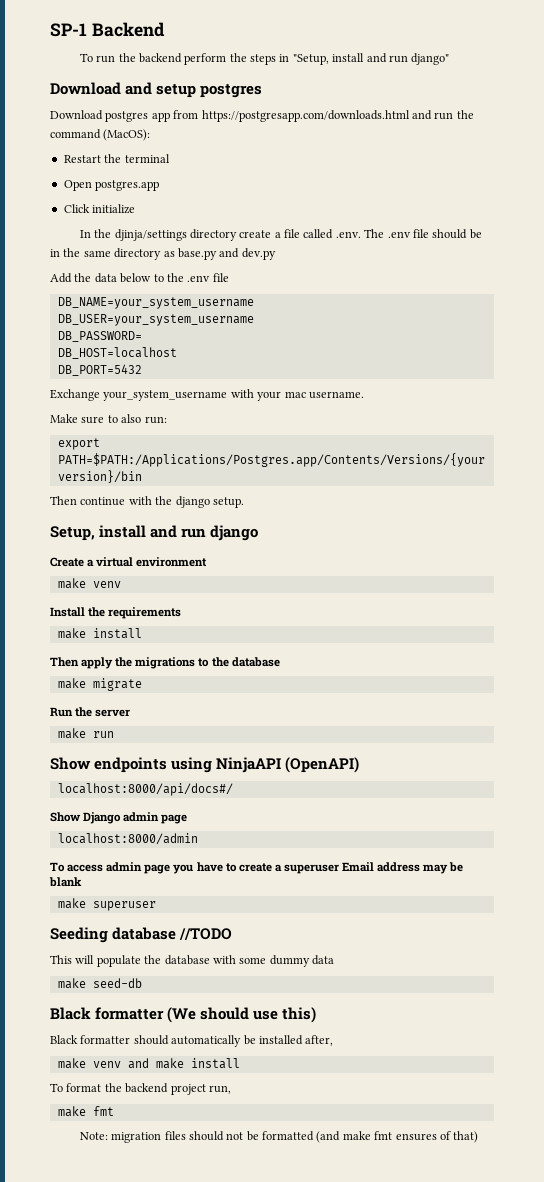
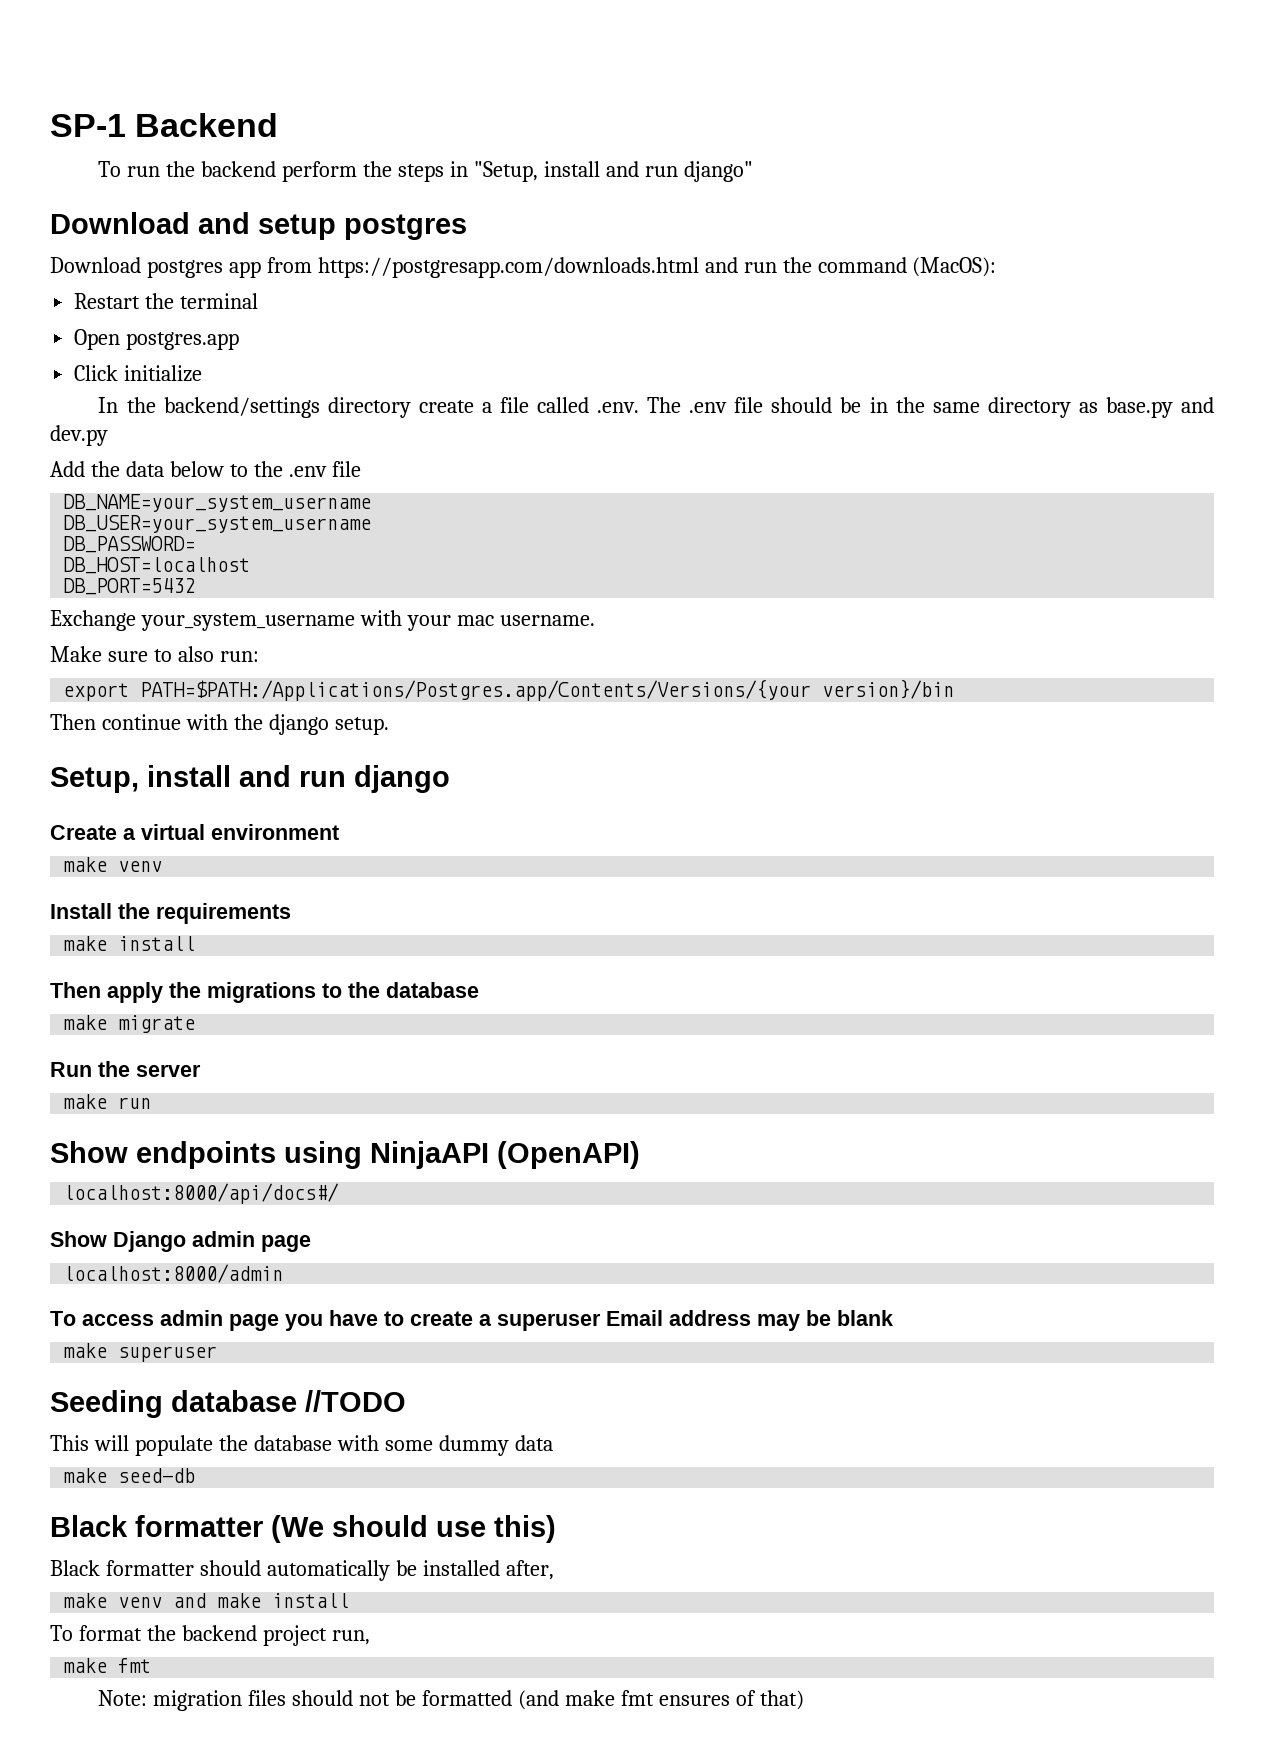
[114,229,187,241] djinja/settings -> [163,397,320,418] backend/settings

